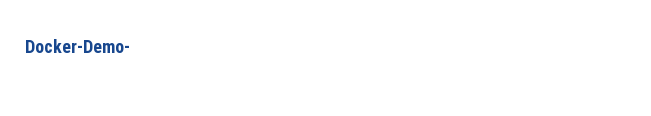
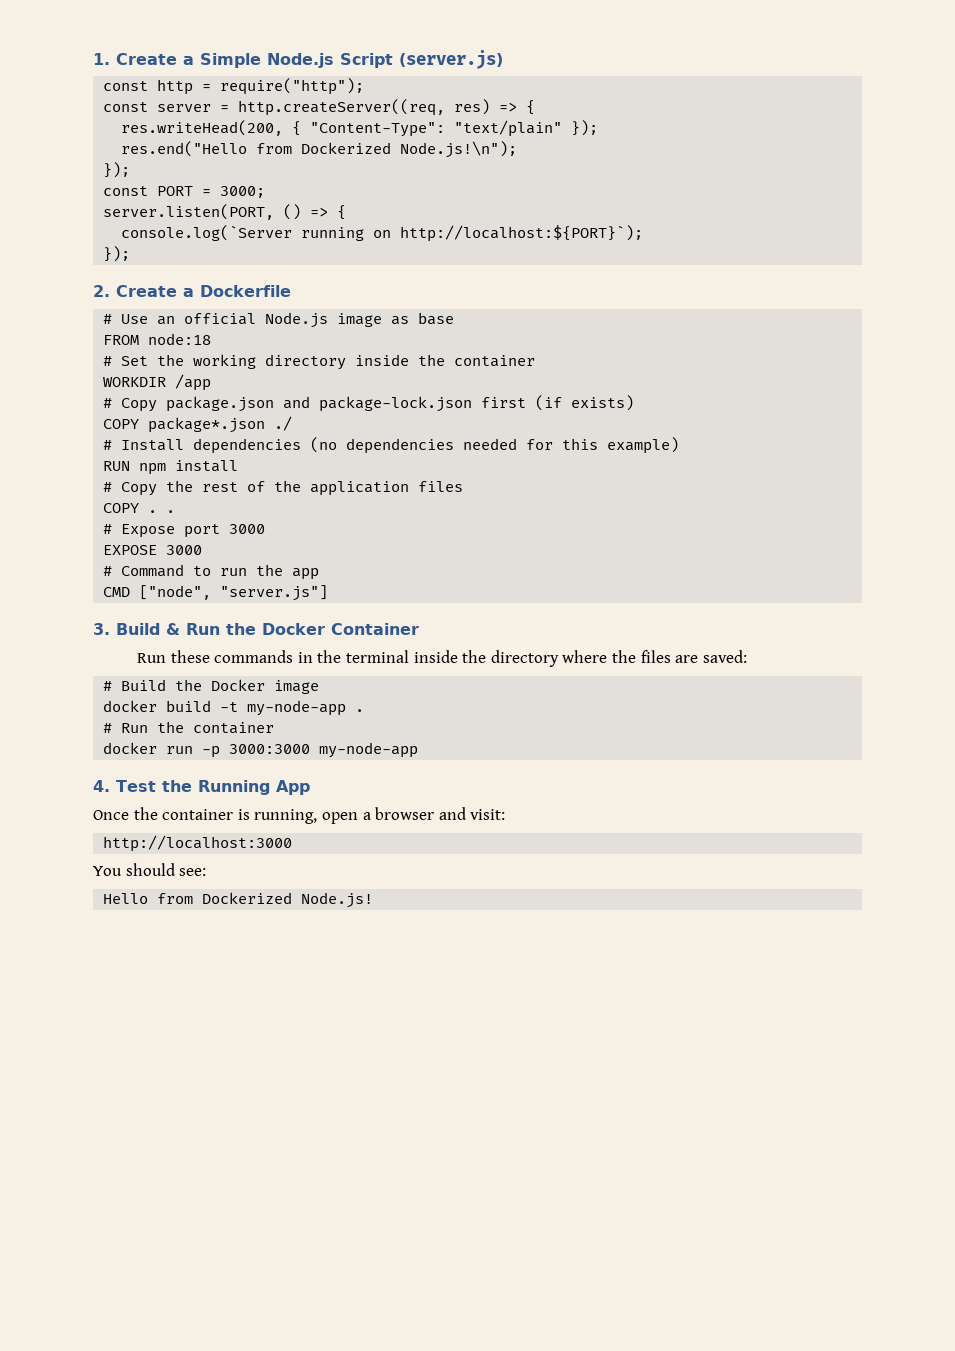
[25,39,130,53] Docker-Demo- -> [93,50,503,69] [103,78,365,95] [103,99,536,116] [121,120,599,137] [121,141,518,158] [103,162,131,178] [103,186,266,198] [103,204,347,220] [121,225,644,242] [103,246,131,262] [93,285,291,297] [103,312,455,328] [103,333,212,345] [103,354,536,370] [103,374,212,391] [103,395,635,412] [103,416,293,433] [103,437,680,454] [103,460,239,475] [103,480,464,496] [103,503,176,513] [103,524,266,538] [103,545,203,555] [103,564,320,580] [103,585,329,601] [93,623,419,635] [137,650,747,667] [103,679,320,694] [103,700,365,716] [103,721,275,734] [103,742,419,758] [93,780,310,795] [93,807,506,824] [103,835,293,852] [93,863,207,876] [103,892,374,908] 1. Create a Simple Node.js Script (server.js) // const http = require("http"); // const server = http.createServer((req, res) => { // res.writeHead(200, { "Content-Type": "text/plain" }); // res.end("Hello from Dockerized Node.js!\n"); // }); // const PORT = 3000; // server.listen(PORT, () => { // console.log(`Server running on http://localhost:${PORT}`); // }); // 2. Create a Dockerfile // # Use an official Node.js image as base // FROM node:18 // # Set the working directory inside the container // WORKDIR /app // # Copy package.json and package-lock.json first (if exists) // COPY package*.json ./ // # Install dependencies (no dependencies needed for this example) // RUN npm install // # Copy the rest of the application files // COPY . . // # Expose port 3000 // EXPOSE 3000 // # Command to run the app // CMD ["node", "server.js"] // 3. Build & Run the Docker Container // Run these commands in the terminal inside the directory where the files are saved: // # Build the Docker image // docker build -t my-node-app . // # Run the container // docker run -p 3000:3000 my-node-app // 4. Test the Running App // Once the container is running, open a browser and visit: // http://localhost:3000 // You should see: // Hello from Dockerized Node.js!

